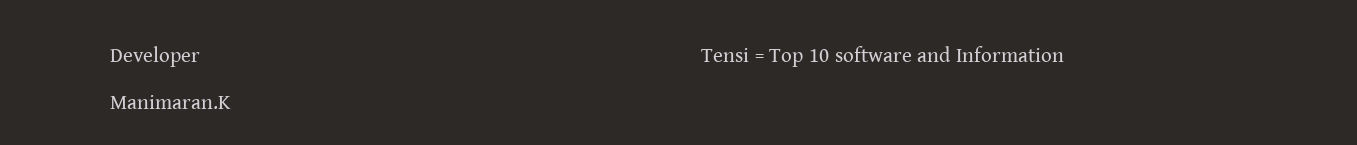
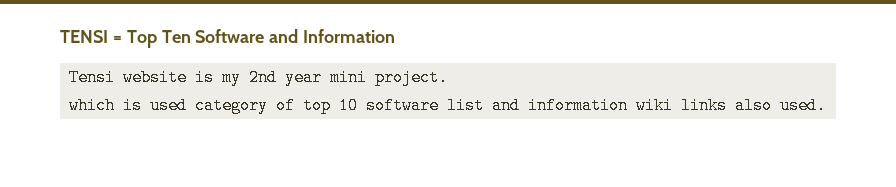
[110,46,200,67] [110,95,231,109] [701,46,1065,67] Developer // Manimaran.K // Tensi = Top 10 software and Information -> [60,29,396,48] [69,69,449,86] [69,97,827,114] TENSI = Top Ten Software and Information // Tensi website is my 2nd year mini project. // which is used category of top 10 software list and information wiki links also used.

